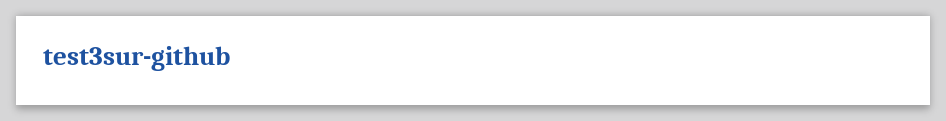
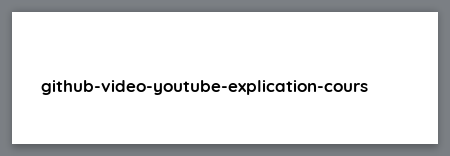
[43,46,230,71] test3sur-github -> [41,80,368,95] github-video-youtube-explication-cours

